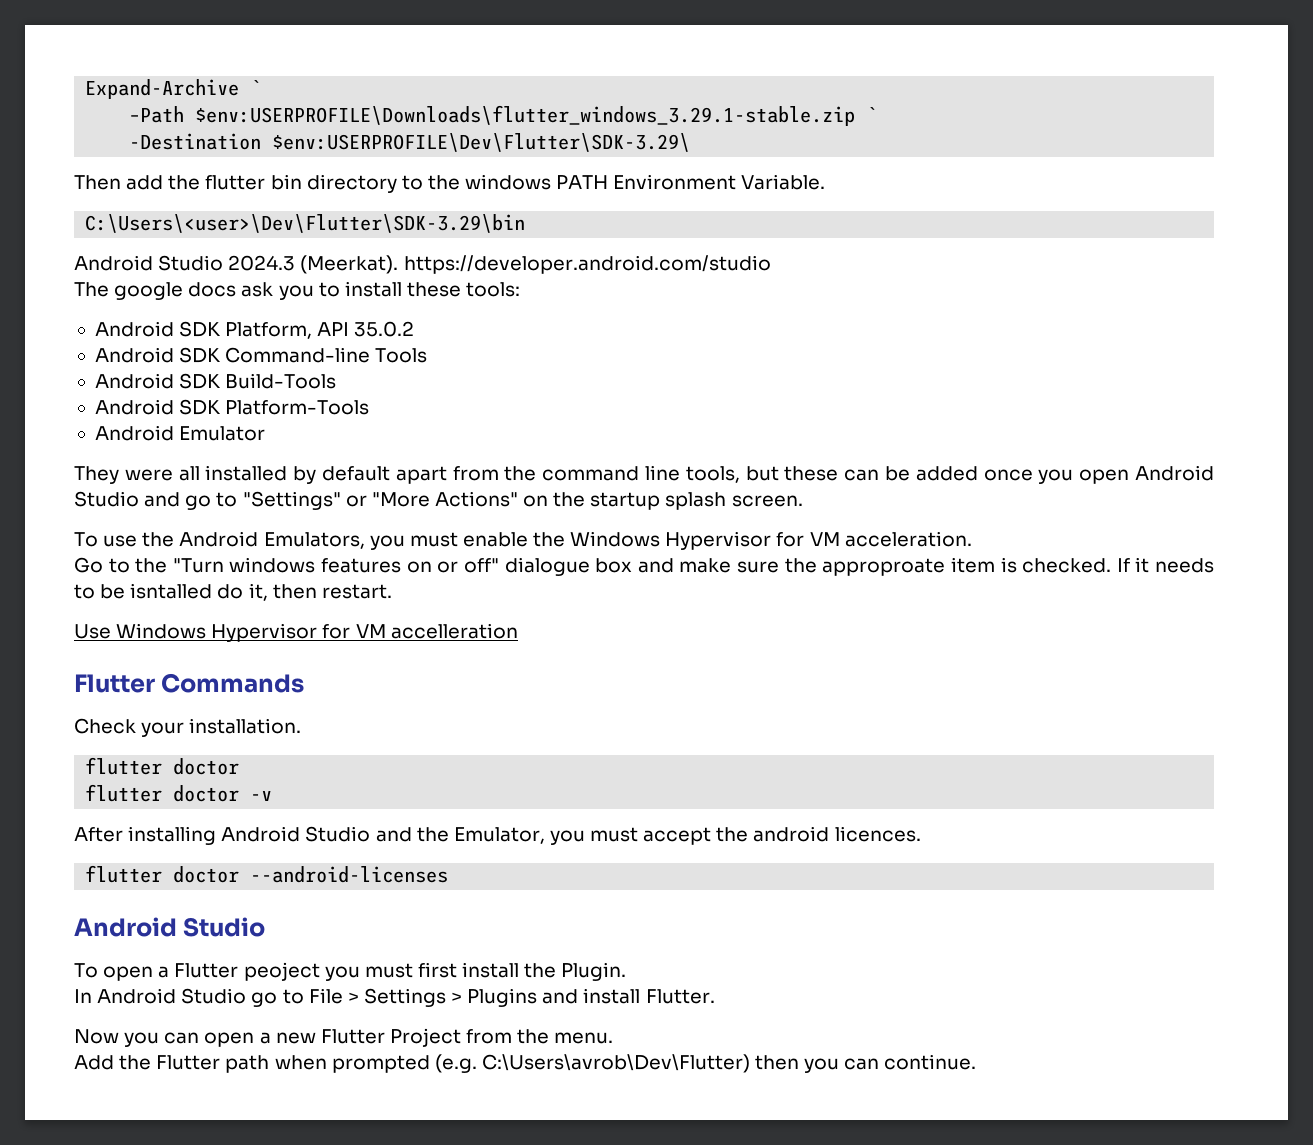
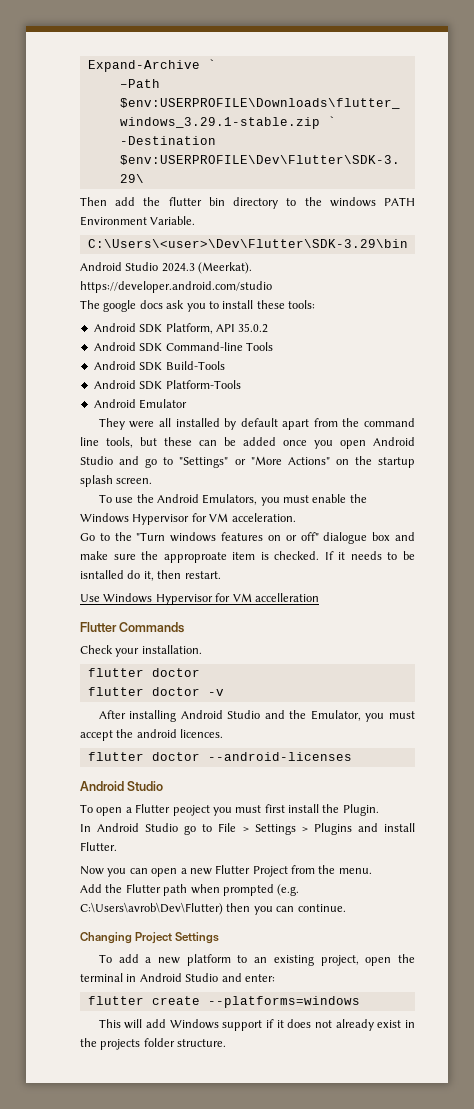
(977, 1062) none -> [80,932,220,944] [98,954,415,966] [80,973,275,982] [87,996,360,1008] [98,1019,415,1031] [80,1038,227,1050] // Changing Project Settings // To add a new platform to an existing project, open the terminal in Android Studio and enter: // flutter create --platforms=windows // This will add Windows support if it does not already exist in the projects folder structure.

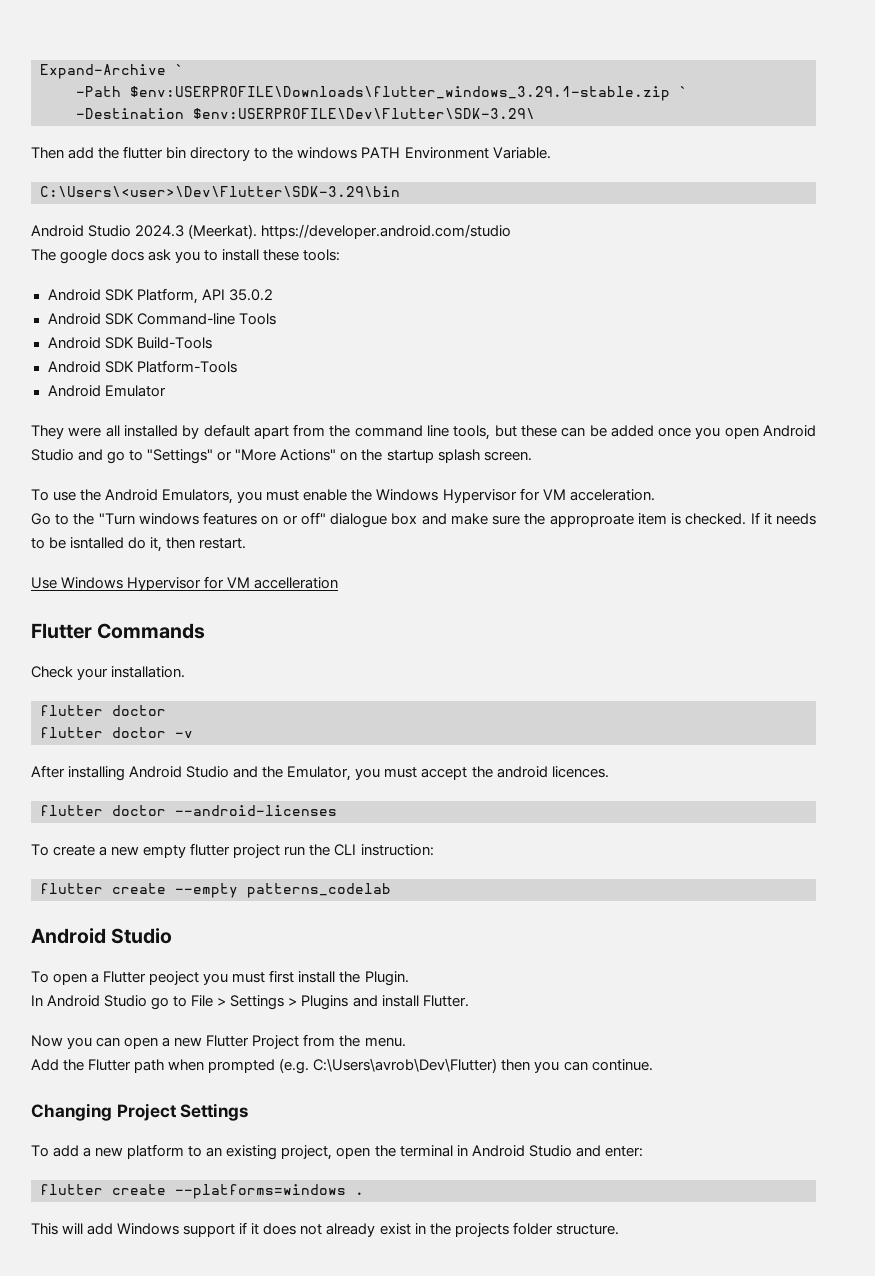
(352, 756) none -> [31,843,434,858] [40,883,391,898] // To create a new empty flutter project run the CLI instruction: // flutter create --empty patterns_codelab
(360, 1002) none -> [355,1192,364,1195] .

